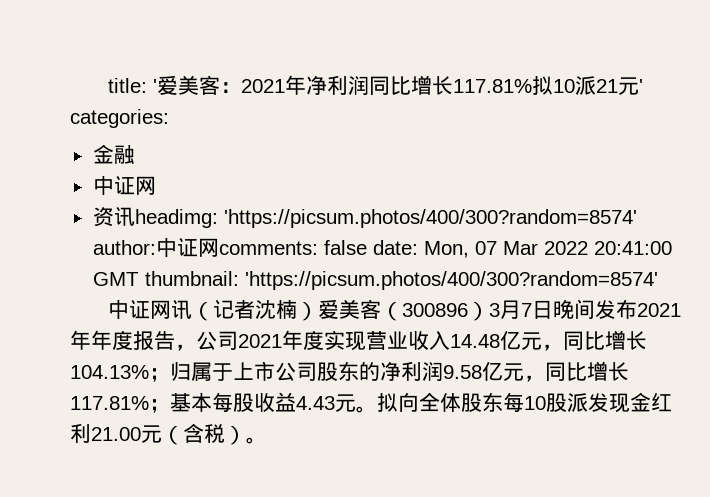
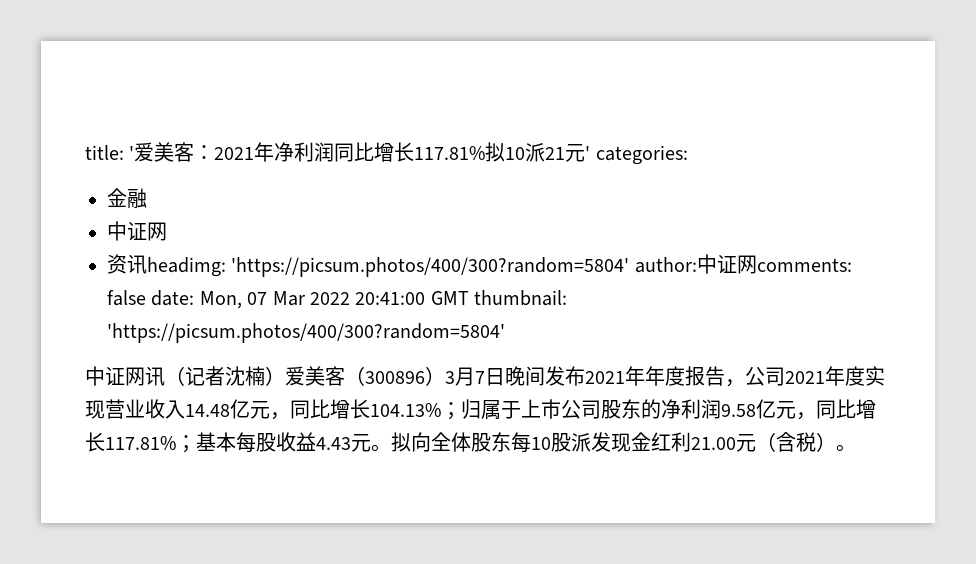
[223,209,637,228] 'https://picsum.photos/400/300?random=8574' -> [231,257,630,277] 'https://picsum.photos/400/300?random=5804'
[244,271,658,290] 'https://picsum.photos/400/300?random=8574' -> [107,323,505,343] 'https://picsum.photos/400/300?random=5804'

